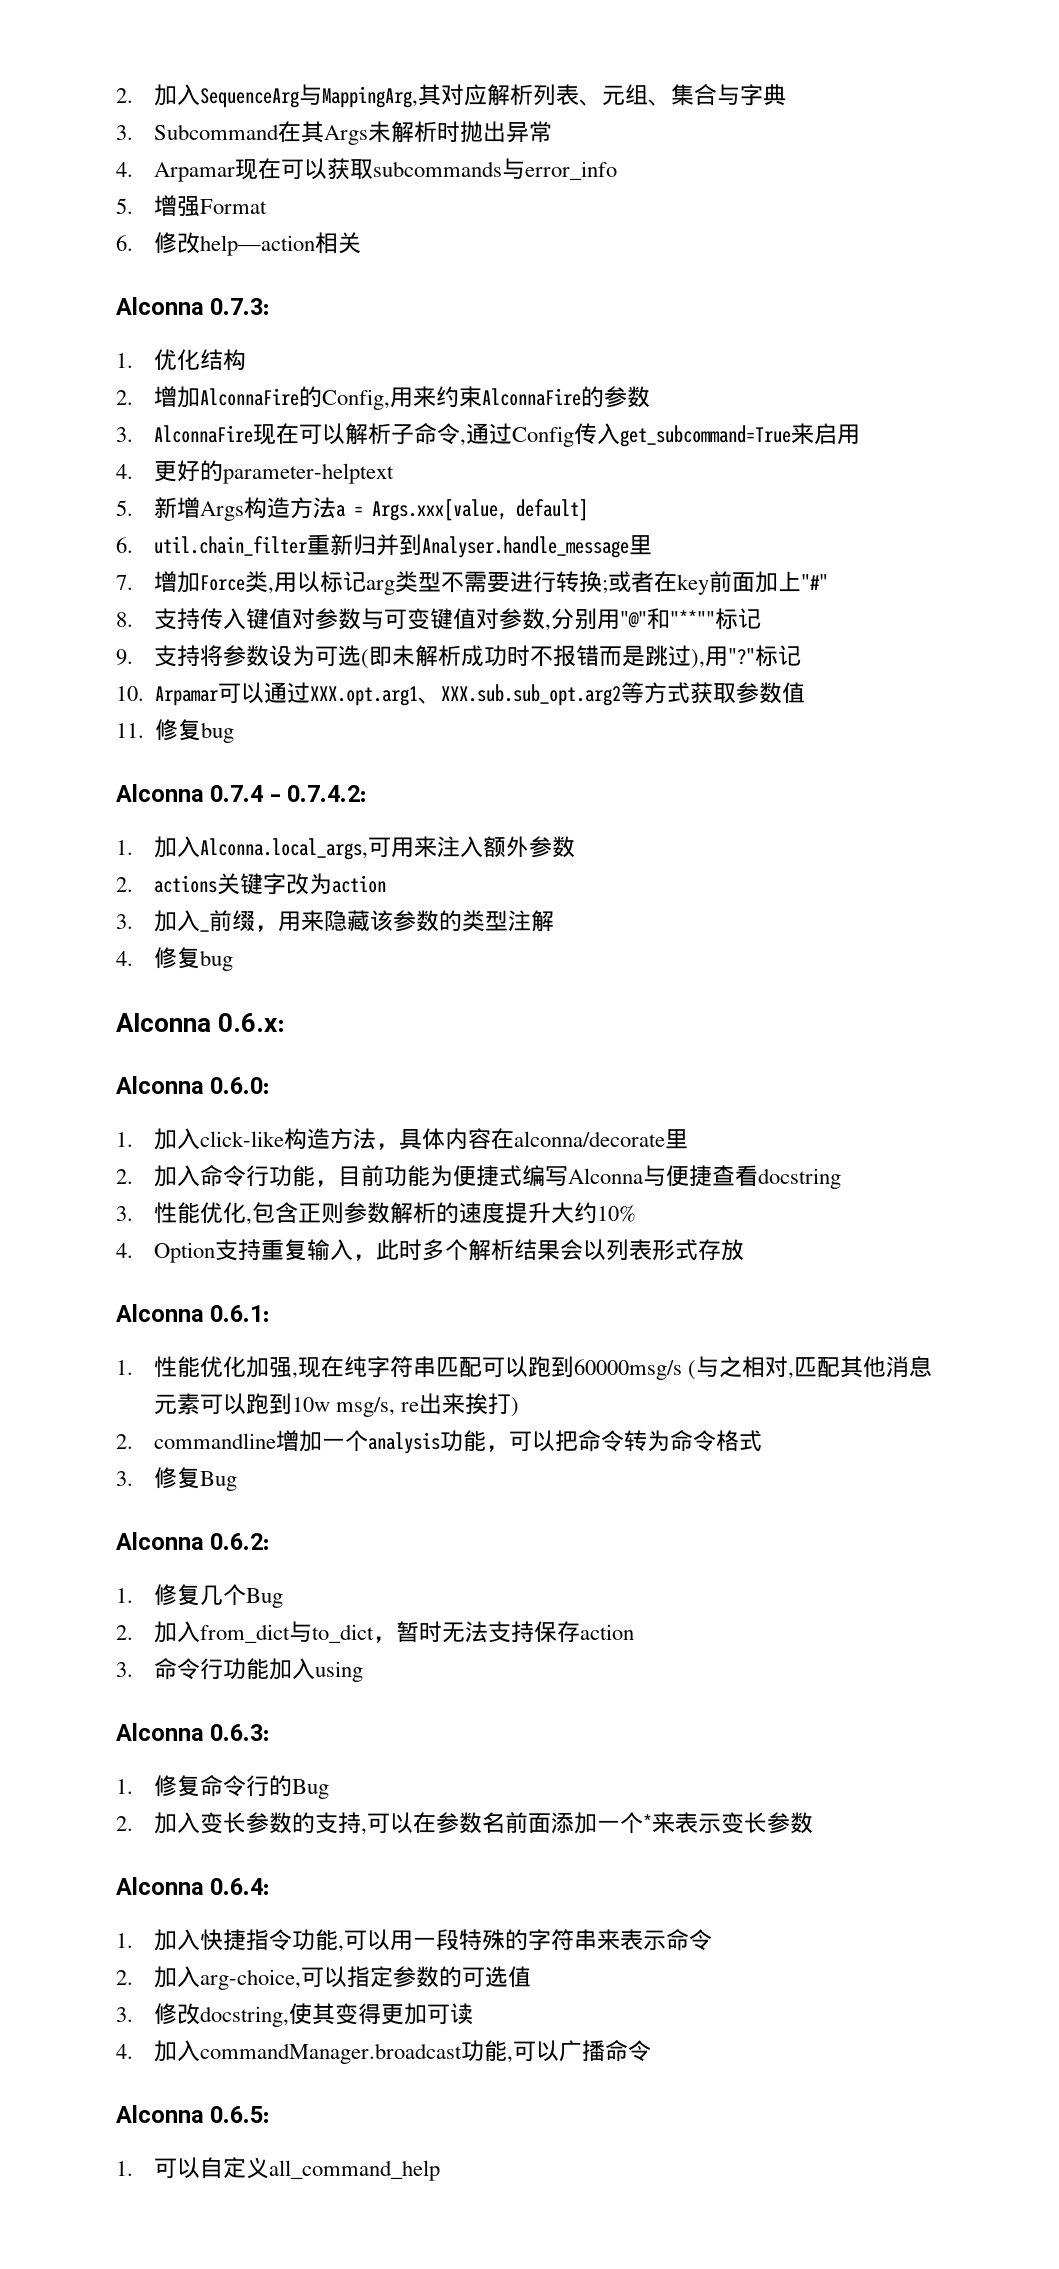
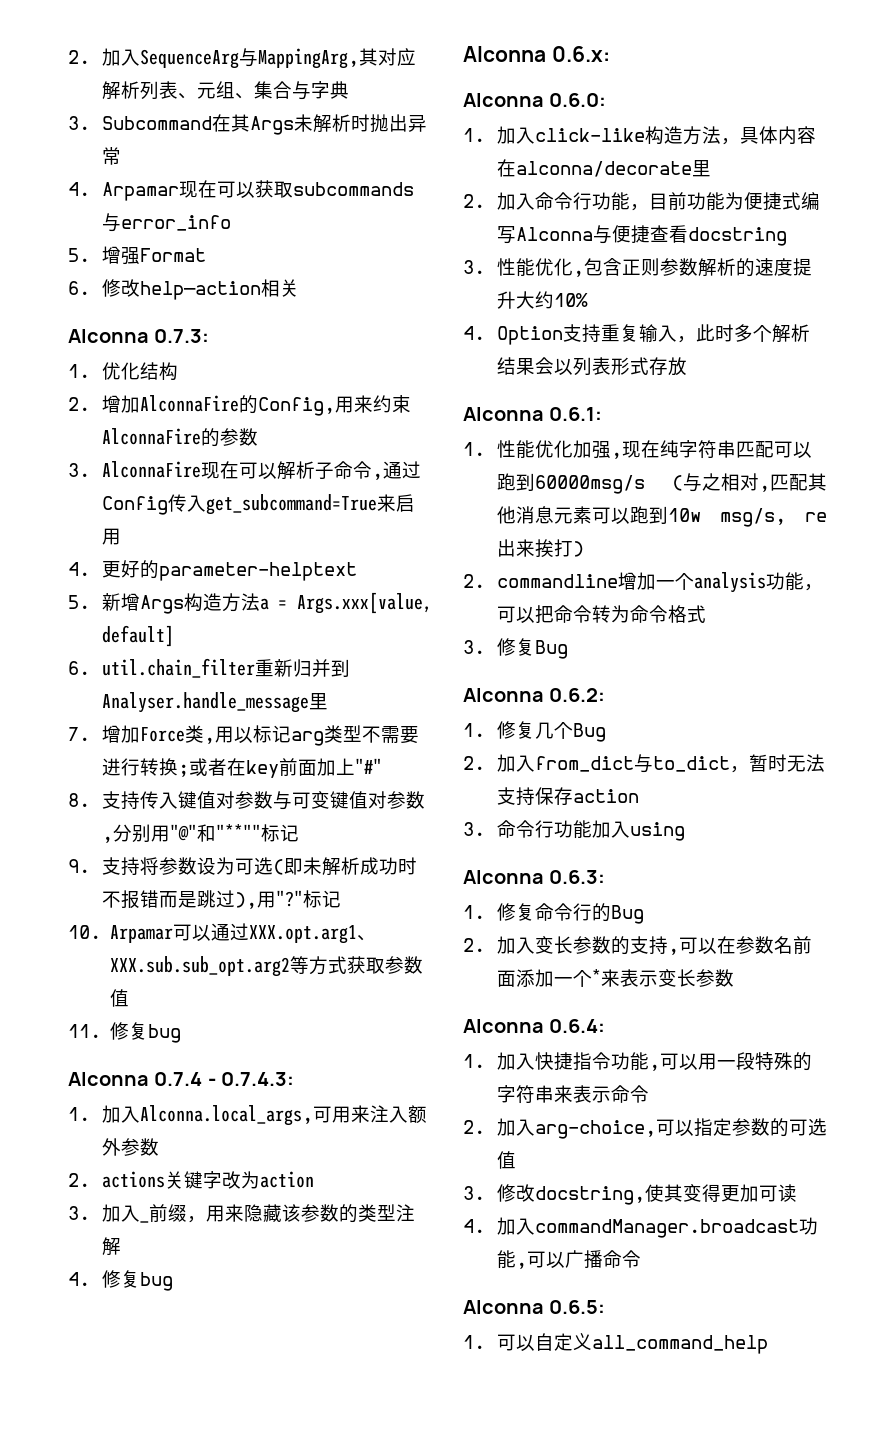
[287,785,368,802] 0.7.4.2: -> [221,1072,295,1086] 0.7.4.3:

